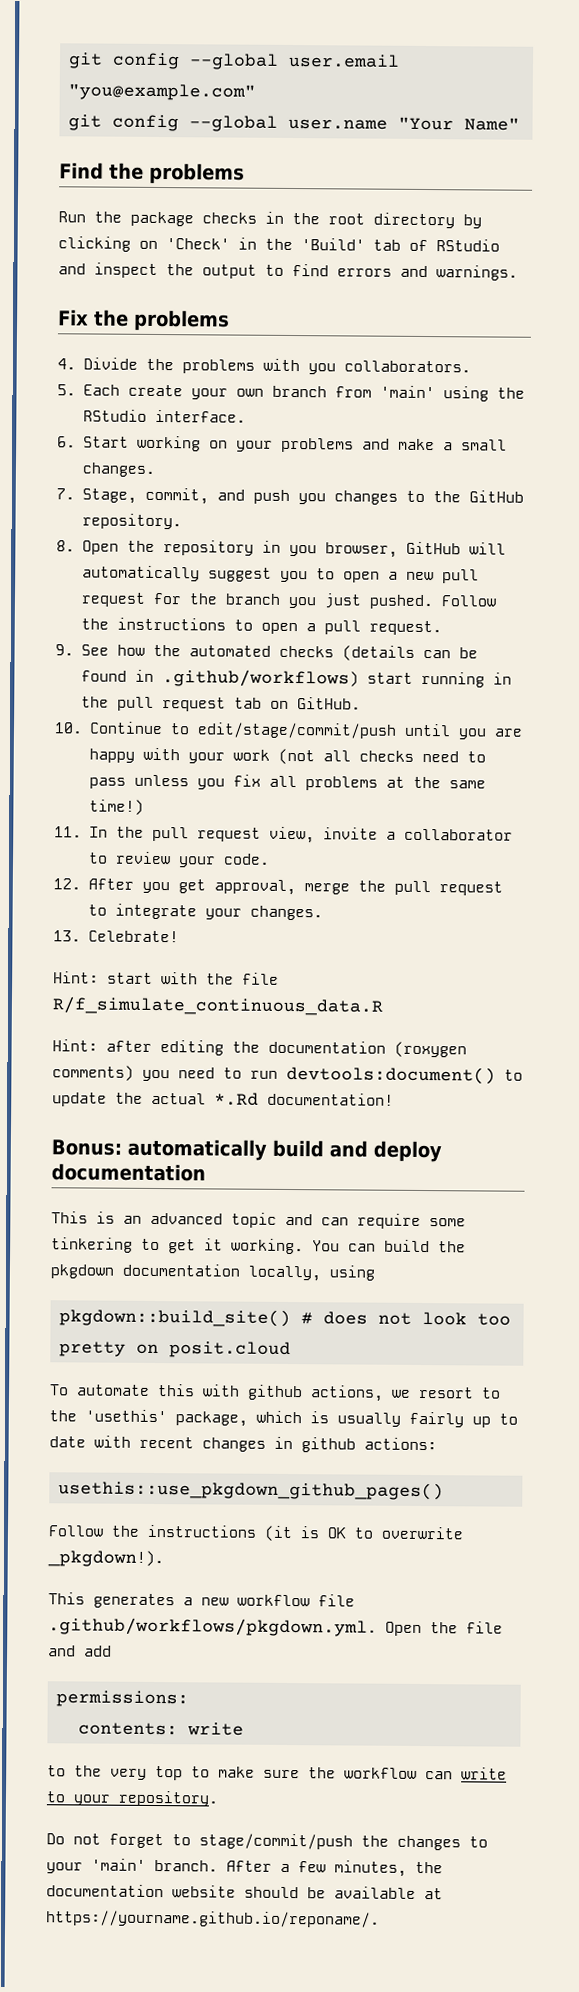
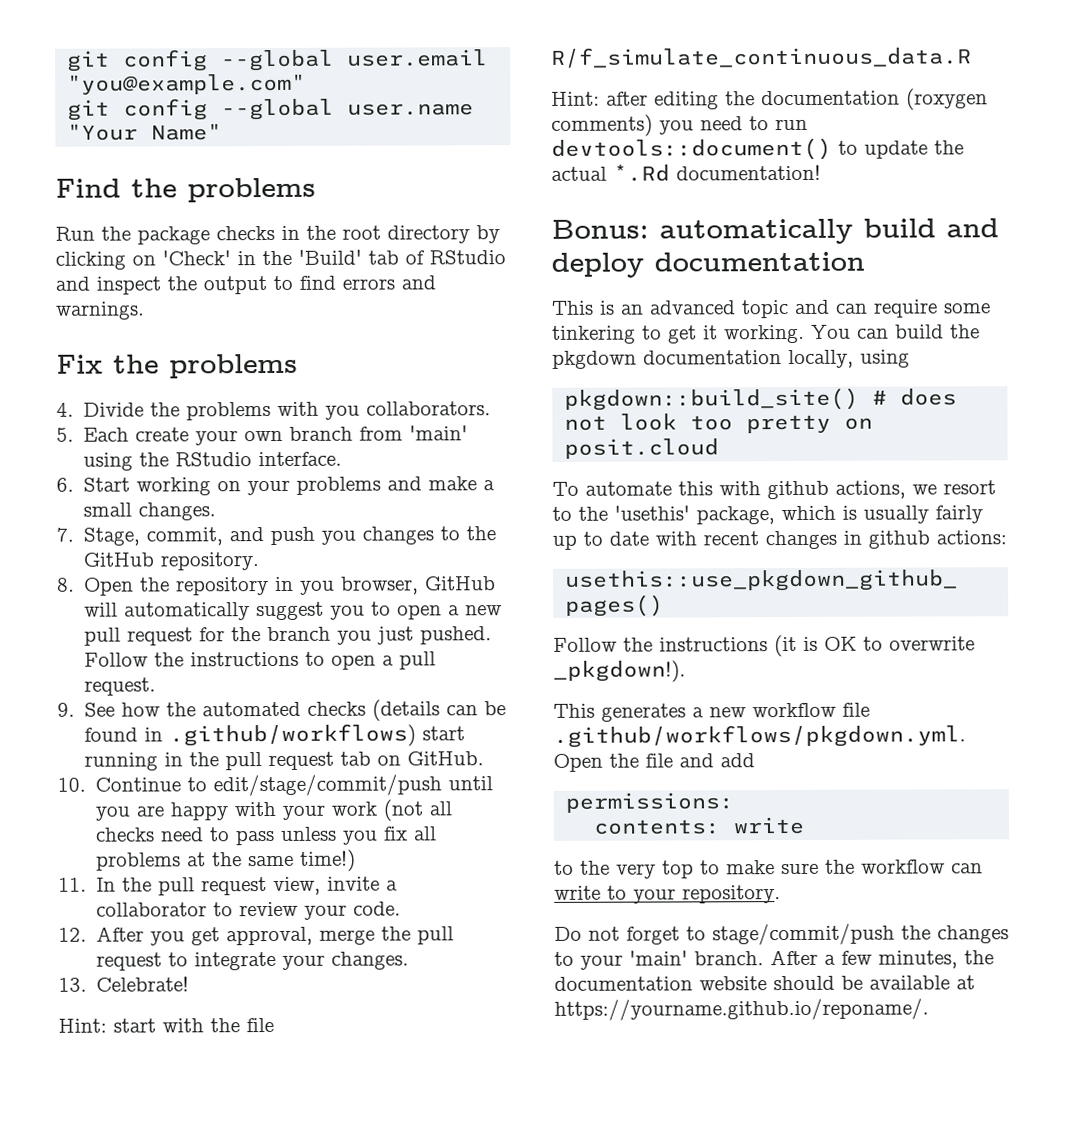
[286,1065,496,1085] devtools:document() -> [551,137,832,161] devtools::document()

